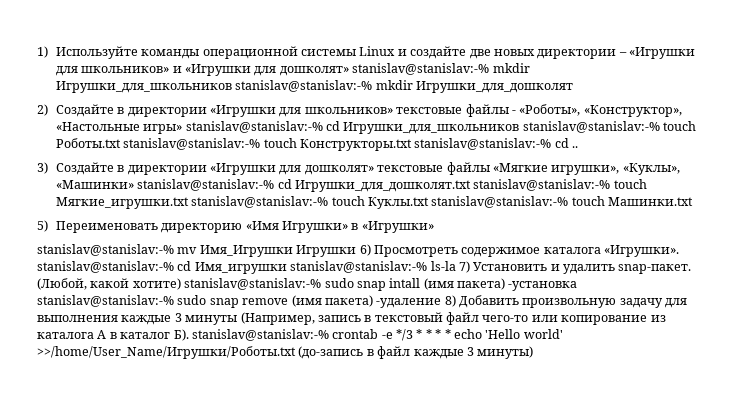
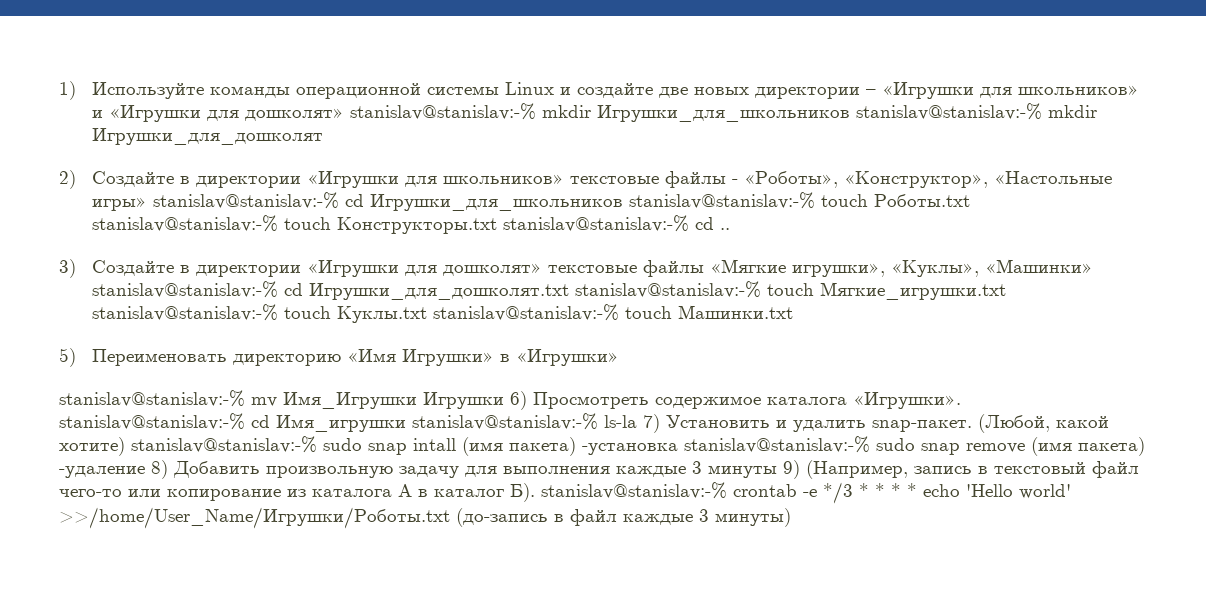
(238, 320) none -> [783,460,800,479] 9)

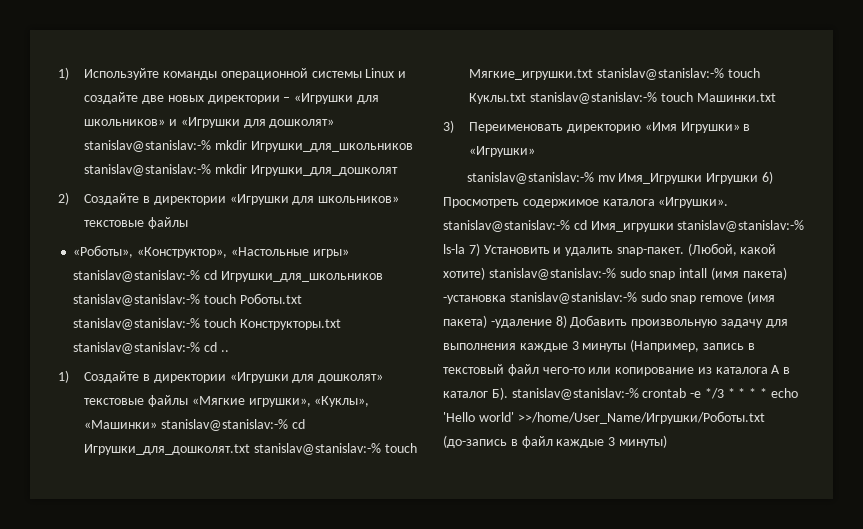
[732,179,739,184] - -> (188, 223) //
[59,259,76,278] 3) -> [58,370,69,383] 1)
[59,348,76,367] 5) -> [443,120,454,133] 3)
[783,460,800,479] 9) -> (627, 347) none

